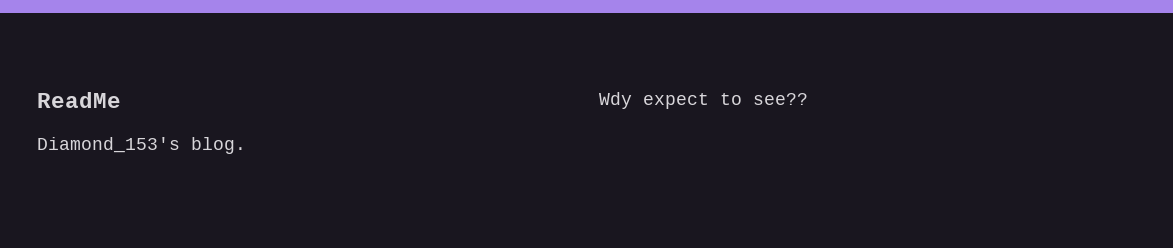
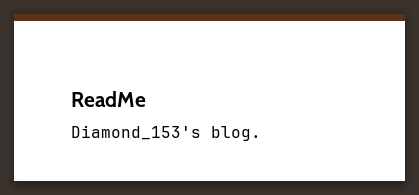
[599,92,808,109] // Wdy expect to see?? -> (261, 133) none

